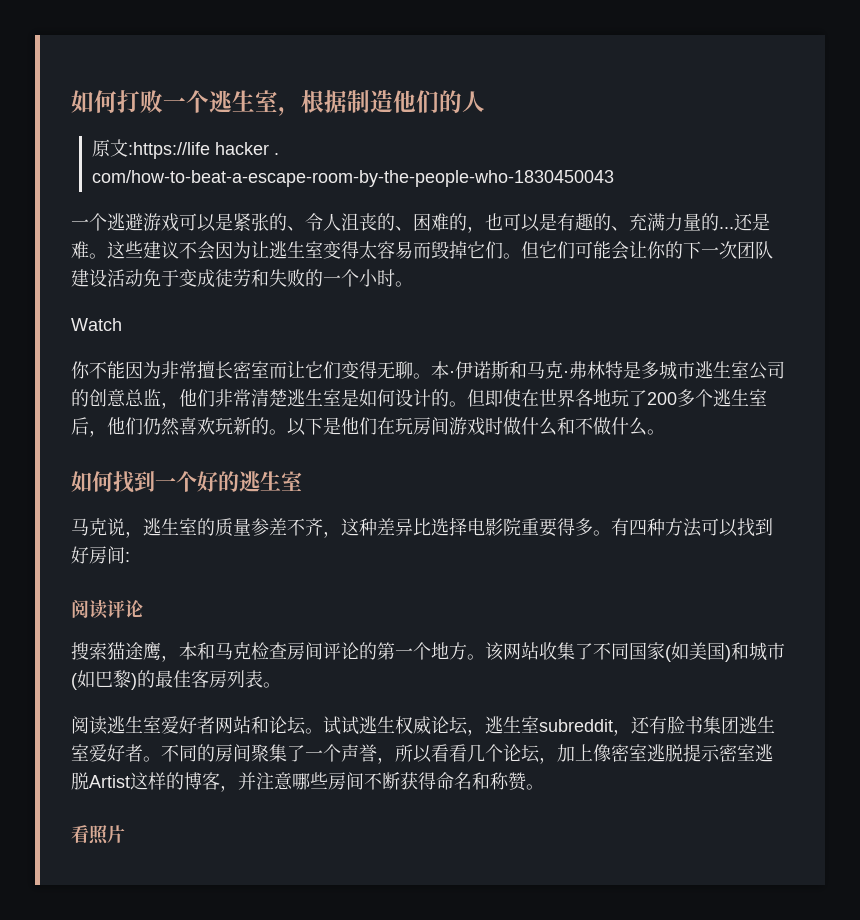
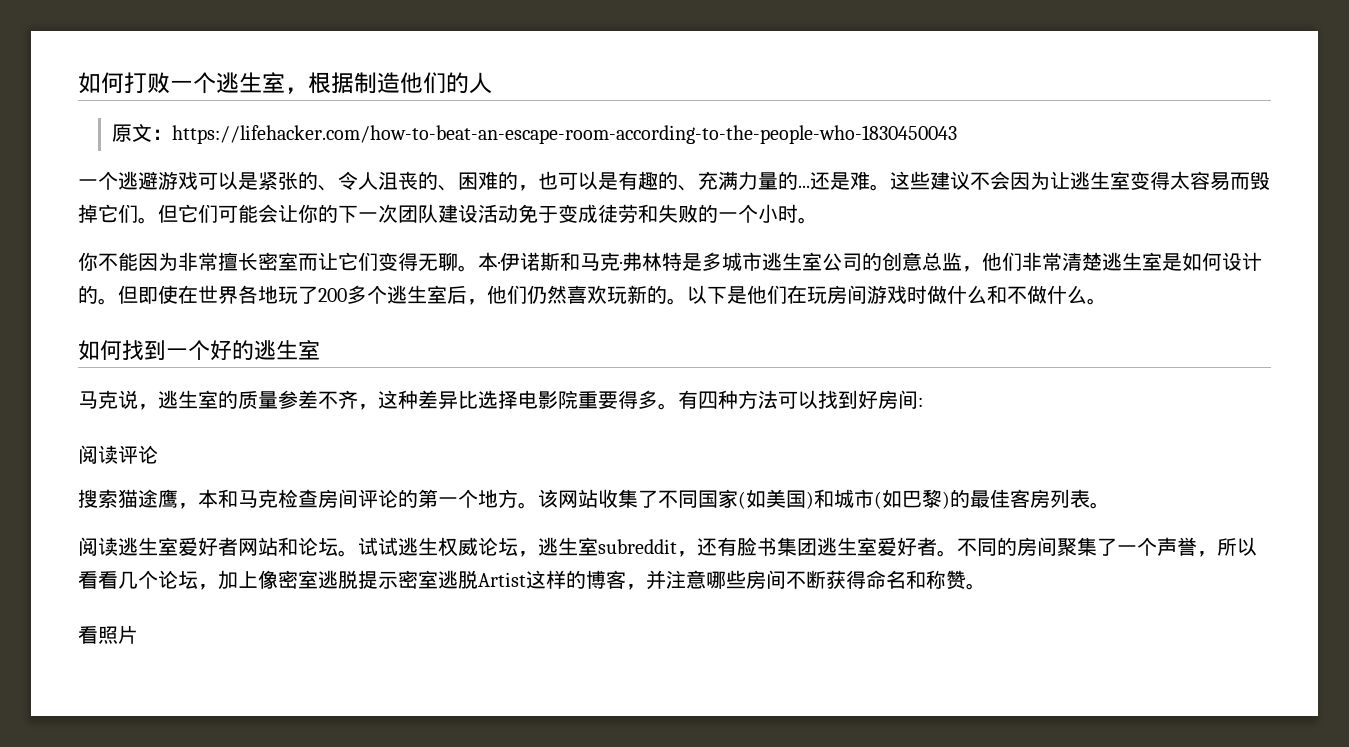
[127,142,279,159] [91,170,614,187] :https://life hacker . com/how-to-beat-a-escape-room-by-the-people-who-1830450043 -> [151,125,957,144] ：https://lifehacker.com/how-to-beat-an-escape-room-according-to-the-people-who-1830450043
[71,318,122,331] // Watch -> (818, 220) none

